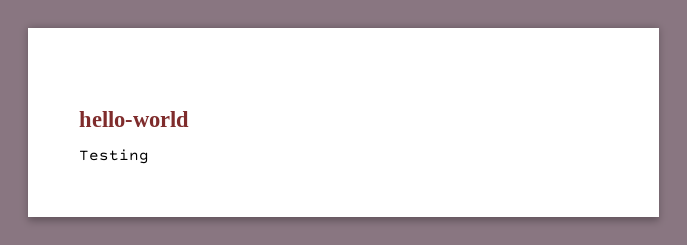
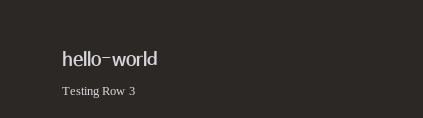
(149, 156) none -> [102,87,135,95] Row 3

